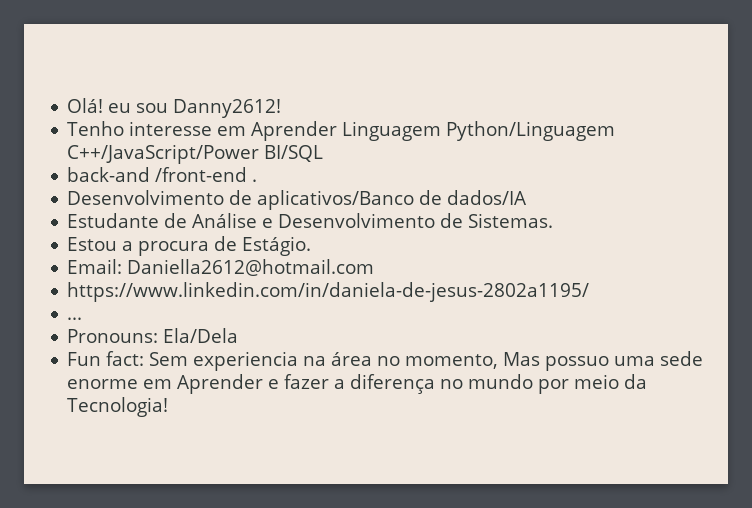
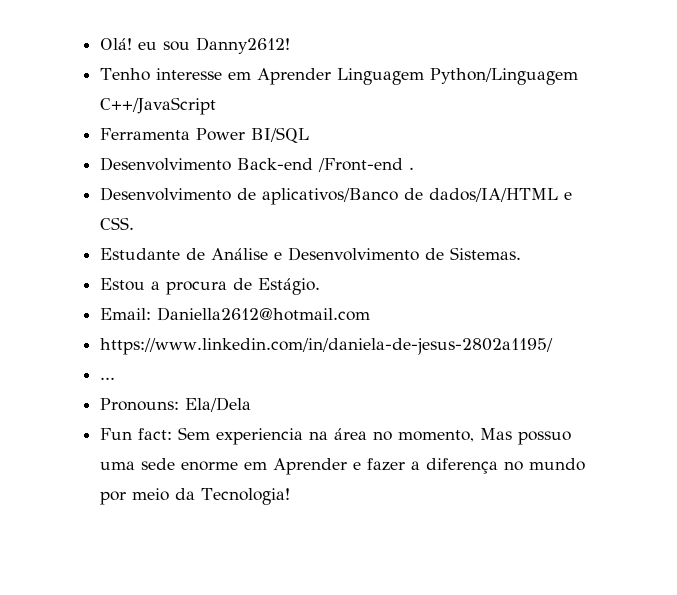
[67,144,324,164] [67,167,248,182] C++/JavaScript/Power BI/SQL // back-and /front-end -> [100,97,217,115] [100,127,310,143] [100,157,404,172] C++/JavaScript // Ferramenta Power BI/SQL // Desenvolvimento Back-end /Front-end
[447,190,528,205] dados/IA -> [429,188,573,202] [100,217,135,230] dados/IA/HTML e CSS.

